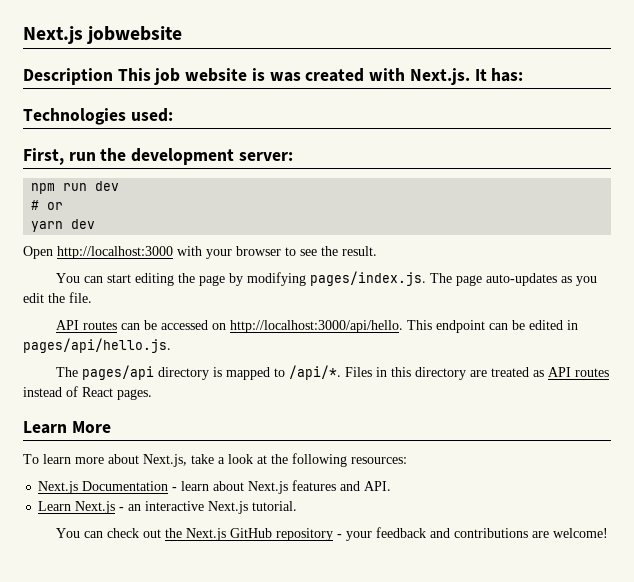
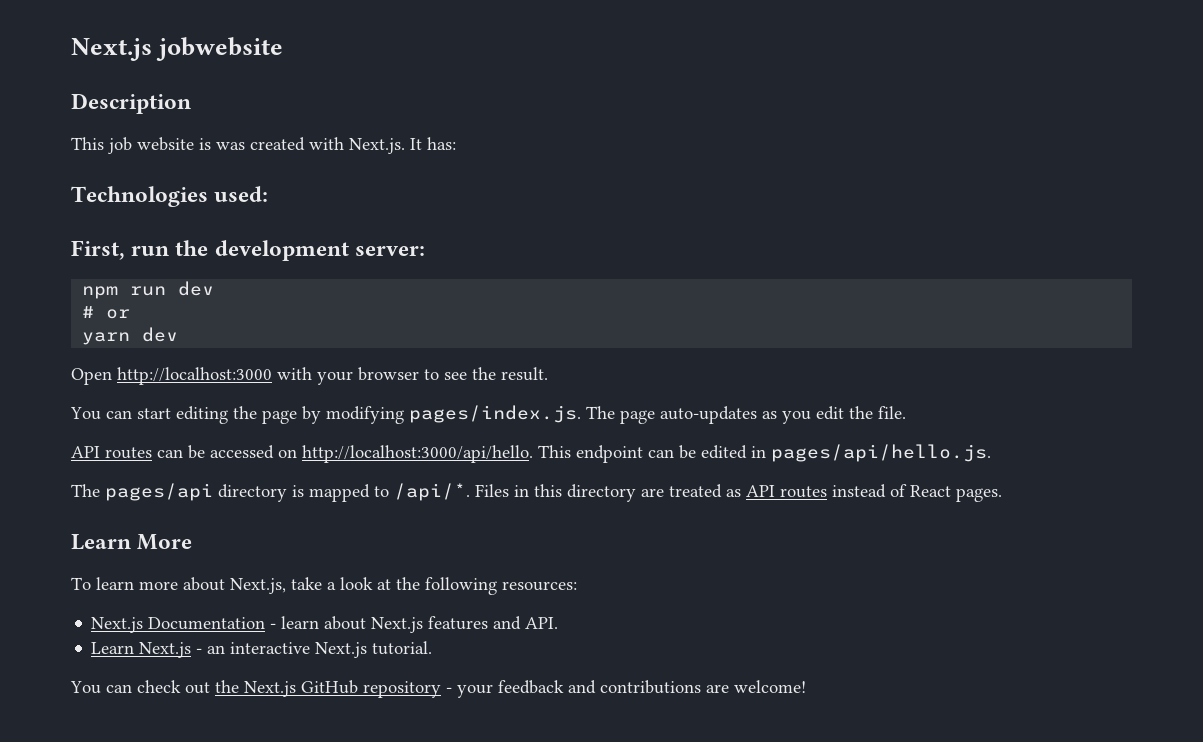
(113, 76) none -> (191, 103) //

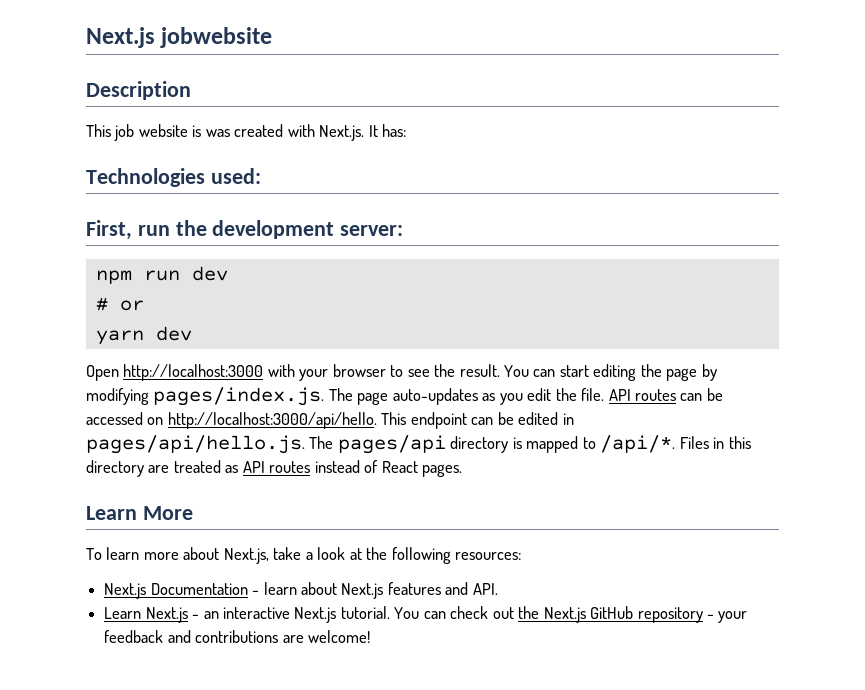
(548, 374) // -> (500, 370) none
(906, 412) // -> (605, 394) none
(991, 453) // -> (305, 444) none
(433, 648) // -> (390, 612) none

